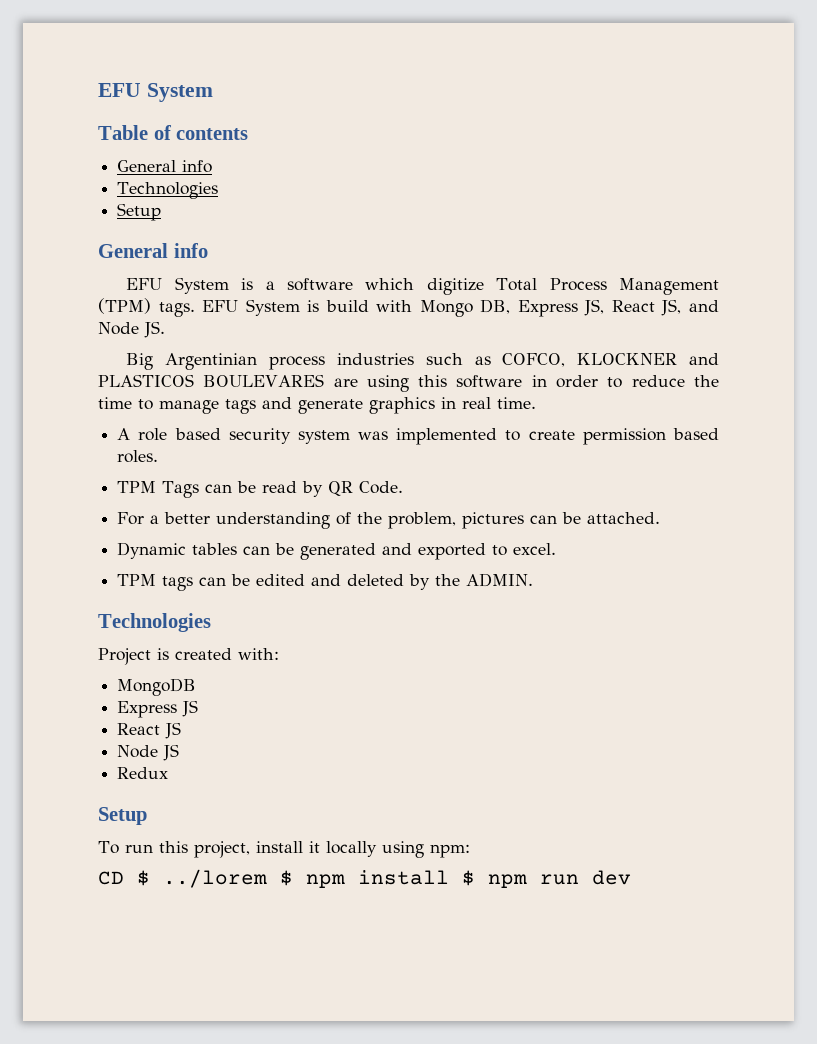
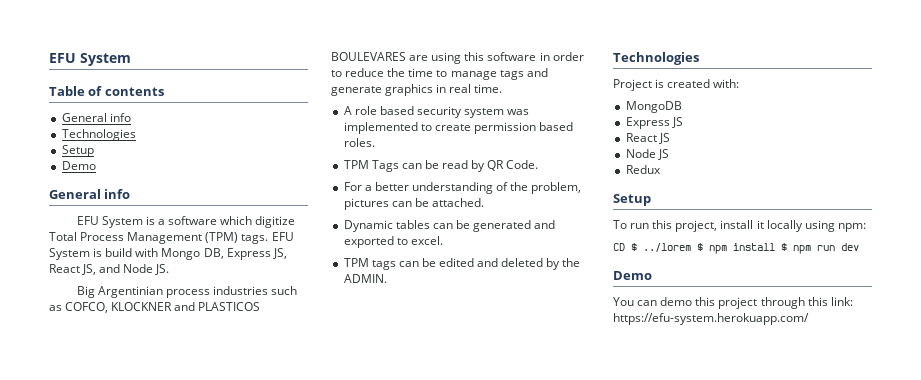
(162, 212) none -> [61,161,96,170] // Demo
(631, 877) none -> [613,271,652,280] [613,297,853,309] [613,313,809,325] // Demo // You can demo this project through this link: https://efu-system.herokuapp.com/

